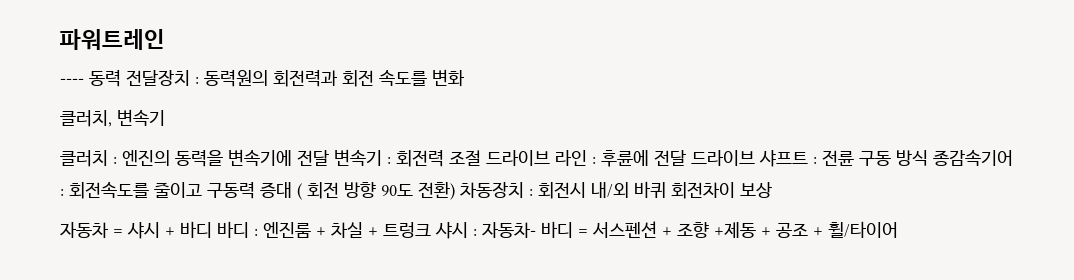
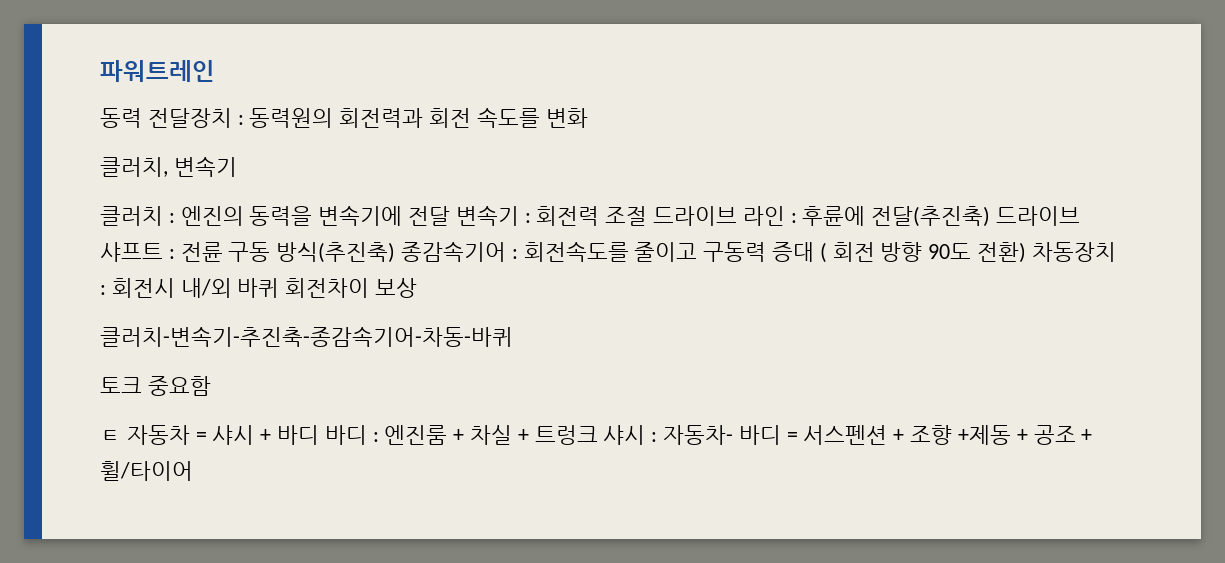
[60,78,84,84] ---- -> (215, 71) none
[654,150,686,166] 전달 -> [871,206,991,227] 전달(추진축)
[896,150,928,166] 방식 -> [276,242,396,263] 방식(추진축)
(772, 190) none -> [100,326,513,347] [100,376,211,396] [100,430,121,442] 클러치-변속기-추진축-종감속기어-차동-바퀴 // 토크 중요함 // ㅌ

